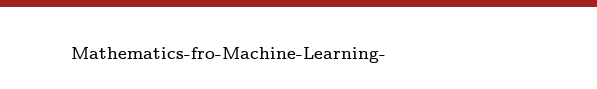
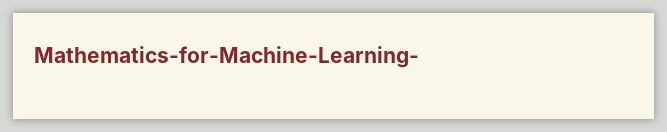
[71,47,386,63] Mathematics-fro-Machine-Learning- -> [34,46,419,68] Mathematics-for-Machine-Learning-

